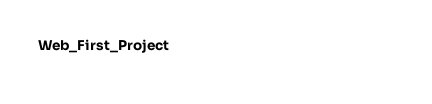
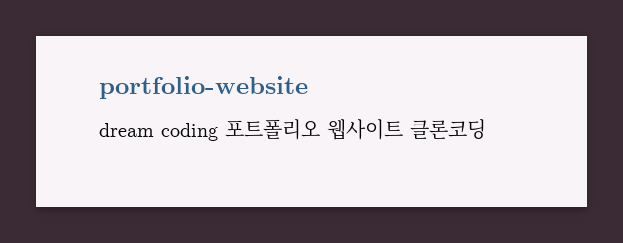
[38,39,169,53] Web_First_Project -> [99,76,308,99] [99,119,486,141] portfolio-website // dream coding 포트폴리오 웹사이트 클론코딩

